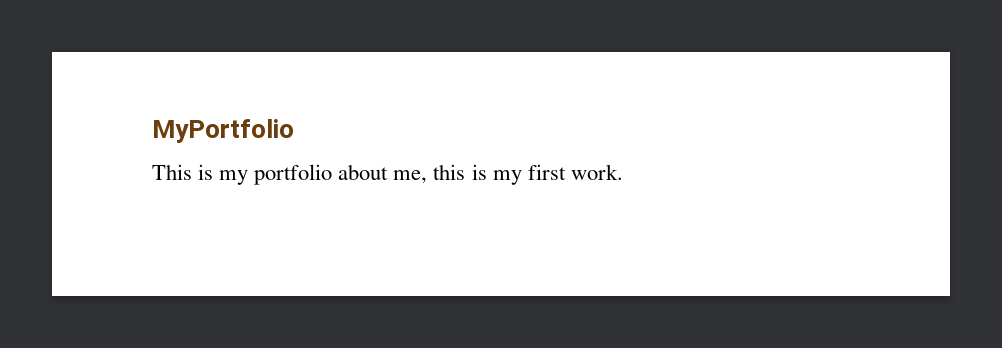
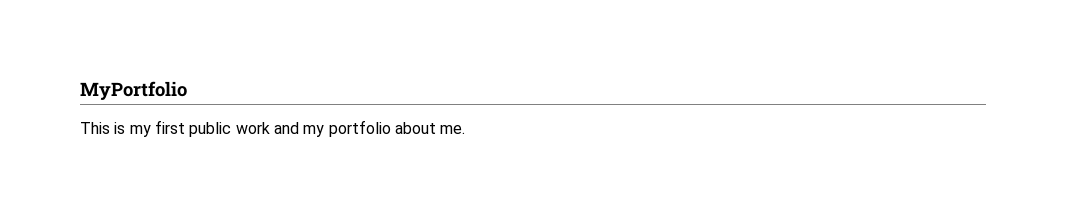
[254,164,623,185] portfolio about me, this is my first work. -> [154,120,466,137] first public work and my portfolio about me.

